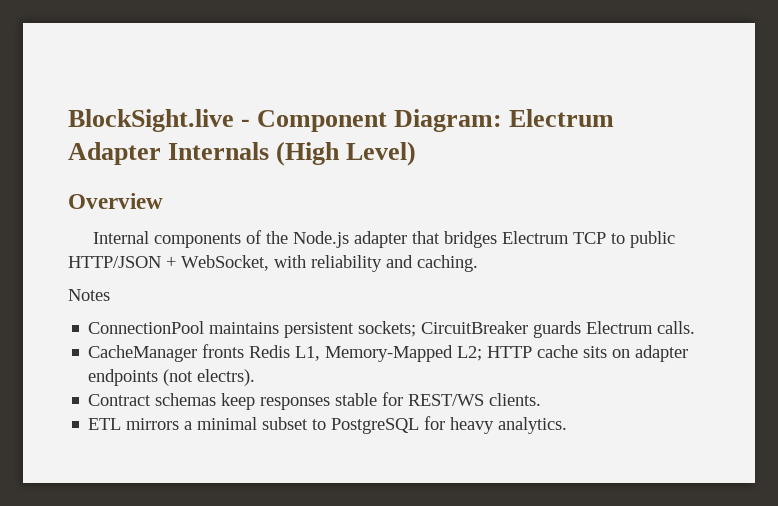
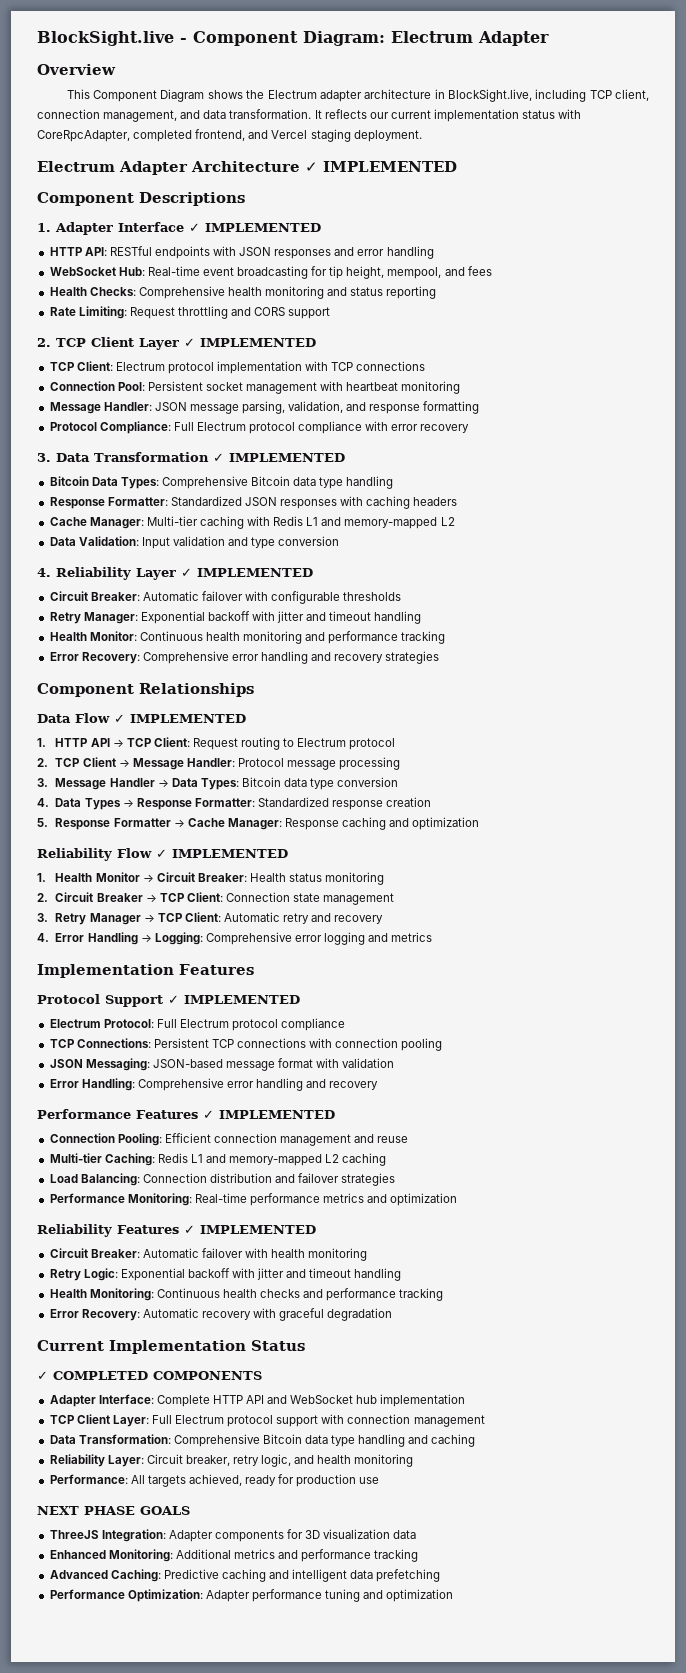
[168,141,417,166] [68,193,163,209] [93,230,676,248] [68,255,478,272] [68,289,110,301] [88,321,696,338] [88,344,689,362] [88,369,256,386] [88,392,542,410] [88,416,568,434] Internals (High Level) // Overview // Internal components of the Node.js adapter that bridges Electrum TCP to public HTTP/JSON + WebSocket, with reliability and caching. // Notes // ConnectionPool maintains persistent sockets; CircuitBreaker guards Electrum calls. // CacheManager fronts Redis L1, Memory‑Mapped L2; HTTP cache sits on adapter endpoints (not electrs). // Contract schemas keep responses stable for REST/WS clients. // ETL mirrors a minimal subset to PostgreSQL for heavy analytics. -> [37,64,116,75] [66,89,649,102] [37,109,582,122] [37,129,422,142] [37,161,457,175] [37,192,245,206] [37,222,321,235] [49,246,434,259] [49,266,492,279] [49,286,437,299] [49,306,331,319] [37,337,316,350] [49,361,426,374] [49,381,461,394] [49,401,480,414] [49,421,470,434] [37,452,345,462] [49,476,394,489] [49,496,458,509] [49,516,455,529] [49,536,340,549] [37,567,313,580] [49,591,402,604] [49,611,422,624] [49,631,446,644] [49,651,440,664] [37,683,254,697] [37,713,246,723] [37,737,396,750] [37,757,401,770] [37,777,399,790] [37,797,432,810] [37,817,480,830] [37,848,288,861] [37,872,385,885] [37,892,395,905] [37,912,384,925] [37,932,433,945] [37,964,254,978] [37,994,300,1007] [49,1018,346,1031] [49,1038,443,1051] [49,1058,395,1071] [49,1078,379,1091] [37,1109,335,1119] [49,1133,409,1146] [49,1153,387,1166] [49,1173,396,1186] [49,1193,458,1206] [37,1224,316,1237] [49,1248,368,1261] [49,1268,402,1281] [49,1288,444,1301] [49,1308,393,1321] [37,1340,305,1354] [37,1371,262,1380] [49,1394,466,1407] [49,1414,485,1427] [49,1434,476,1447] [49,1454,414,1467] [49,1474,380,1487] [37,1506,190,1515] [49,1529,417,1542] [49,1549,419,1562] [49,1569,441,1582] [49,1589,454,1602] // Overview // This Component Diagram shows the Electrum adapter architecture in BlockSight.live, including TCP client, connection management, and data transformation. It reflects our current implementation status with CoreRpcAdapter, completed frontend, and Vercel staging deployment. // Electrum Adapter Architecture ✓ IMPLEMENTED // Component Descriptions // 1. Adapter Interface ✓ IMPLEMENTED // HTTP API: RESTful endpoints with JSON responses and error handling // WebSocket Hub: Real-time event broadcasting for tip height, mempool, and fees // Health Checks: Comprehensive health monitoring and status reporting // Rate Limiting: Request throttling and CORS support // 2. TCP Client Layer ✓ IMPLEMENTED // TCP Client: Electrum protocol implementation with TCP connections // Connection Pool: Persistent socket management with heartbeat monitoring // Message Handler: JSON message parsing, validation, and response formatting // Protocol Compliance: Full Electrum protocol compliance with error recovery // 3. Data Transformation ✓ IMPLEMENTED // Bitcoin Data Types: Comprehensive Bitcoin data type handling // Response Formatter: Standardized JSON responses with caching headers // Cache Manager: Multi-tier caching with Redis L1 and memory-mapped L2 // Data Validation: Input validation and type conversion // 4. Reliability Layer ✓ IMPLEMENTED // Circuit Breaker: Automatic failover with configurable thresholds // Retry Manager: Exponential backoff with jitter and timeout handling // Health Monitor: Continuous health monitoring and performance tracking // Error Recovery: Comprehensive error handling and recovery strategies // Component Relationships // Data Flow ✓ IMPLEMENTED // 1. HTTP API → TCP Client: Request routing to Electrum protocol // 2. TCP Client → Message Handler: Protocol message processing // 3. Message Handler → Data Types: Bitcoin data type conversion // 4. Data Types → Response Formatter: Standardized response creation // 5. Response Formatter → Cache Manager: Response caching and optimization // Reliability Flow ✓ IMPLEMENTED // 1. Health Monitor → Circuit Breaker: Health status monitoring // 2. Circuit Breaker → TCP Client: Connection state management // 3. Retry Manager → TCP Client: Automatic retry and recovery // 4. Error Handling → Logging: Comprehensive error logging and metrics // Implementation Features // Protocol Support ✓ IMPLEMENTED // Electrum Protocol: Full Electrum protocol compliance // TCP Connections: Persistent TCP connections with connection pooling // JSON Messaging: JSON-based message format with validation // Error Handling: Comprehensive error handling and recovery // Performance Features ✓ IMPLEMENTED // Connection Pooling: Efficient connection management and reuse // Multi-tier Caching: Redis L1 and memory-mapped L2 caching // Load Balancing: Connection distribution and failover strategies // Performance Monitoring: Real-time performance metrics and optimization // Reliability Features ✓ IMPLEMENTED // Circuit Breaker: Automatic failover with health monitoring // Retry Logic: Exponential backoff with jitter and timeout handling // Health Monitoring: Continuous health checks and performance tracking // Error Recovery: Automatic recovery with graceful degradation // Current Implementation Status // ✓ COMPLETED COMPONENTS // Adapter Interface: Complete HTTP API and WebSocket hub implementation // TCP Client Layer: Full Electrum protocol support with connection management // Data Transformation: Comprehensive Bitcoin data type handling and caching // Reliability Layer: Circuit breaker, retry logic, and health monitoring // Performance: All targets achieved, ready for production use // NEXT PHASE GOALS // ThreeJS Integration: Adapter components for 3D visualization data // Enhanced Monitoring: Additional metrics and performance tracking // Advanced Caching: Predictive caching and intelligent data prefetching // Performance Optimization: Adapter performance tuning and optimization

